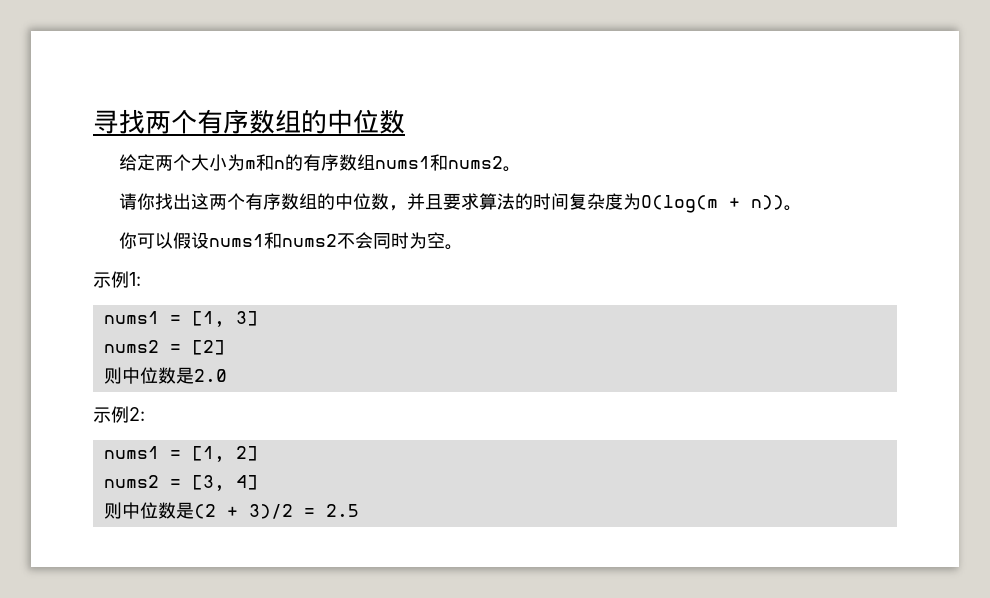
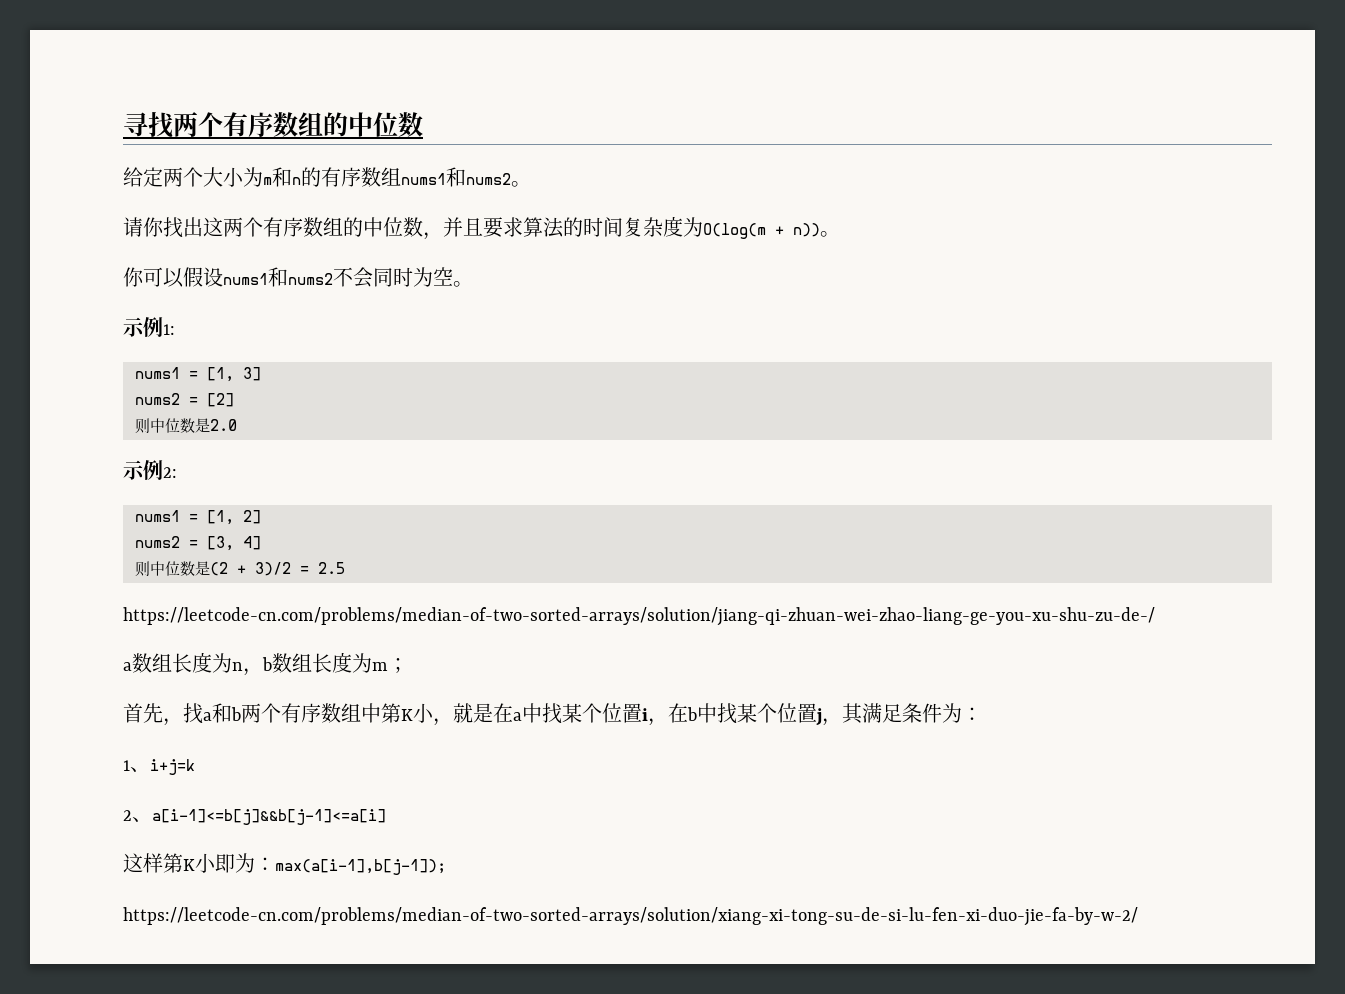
(359, 510) none -> [123,607,1155,626] [123,652,408,676] [123,703,982,726] [123,759,195,775] [123,809,386,825] [123,853,446,875] [123,907,1138,926] // https://leetcode-cn.com/problems/median-of-two-sorted-arrays/solution/jiang-qi-zhuan-wei-zhao-liang-ge-you-xu-shu-zu-de-/ // a数组长度为n，b数组长度为m； // 首先，找a和b两个有序数组中第K小，就是在a中找某个位置i，在b中找某个位置j，其满足条件为： // 1、i+j=k // 2、a[i-1]<=b[j]&&b[j-1]<=a[i] // 这样第K小即为：max(a[i-1],b[j-1]); // https://leetcode-cn.com/problems/median-of-two-sorted-arrays/solution/xiang-xi-tong-su-de-si-lu-fen-xi-duo-jie-fa-by-w-2/

